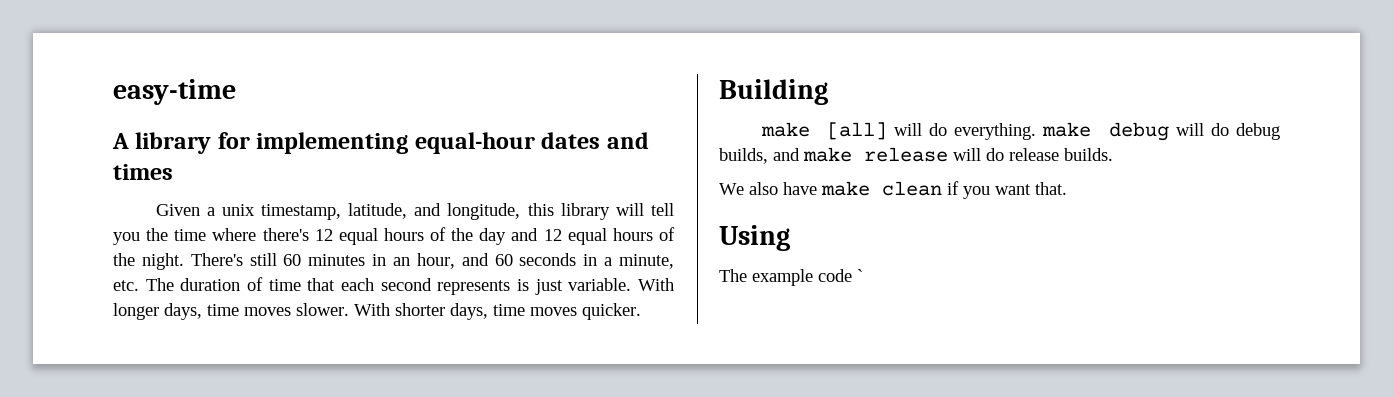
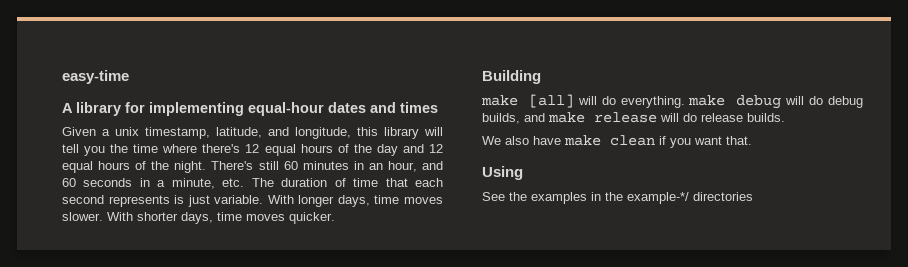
[719,269,863,286] The example code ` -> [482,192,753,204] See the examples in the example-*/ directories

